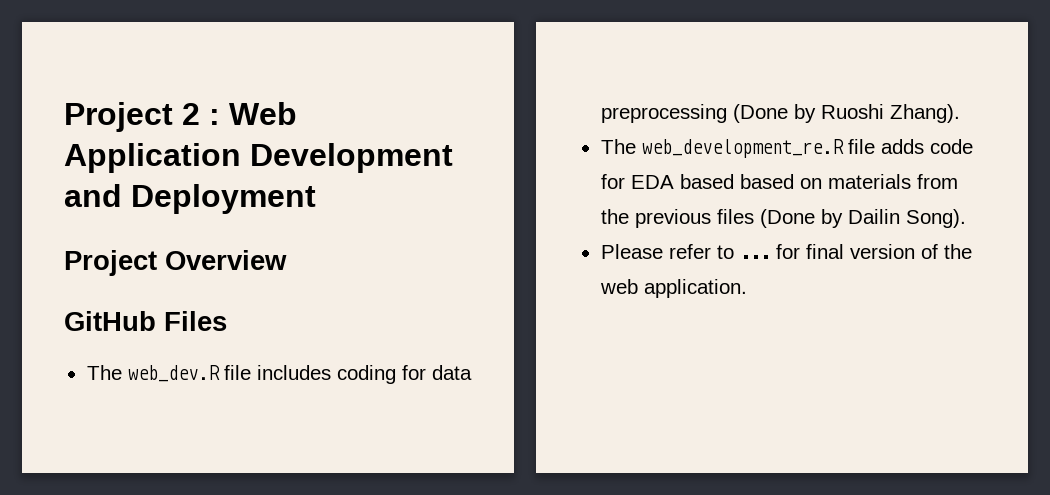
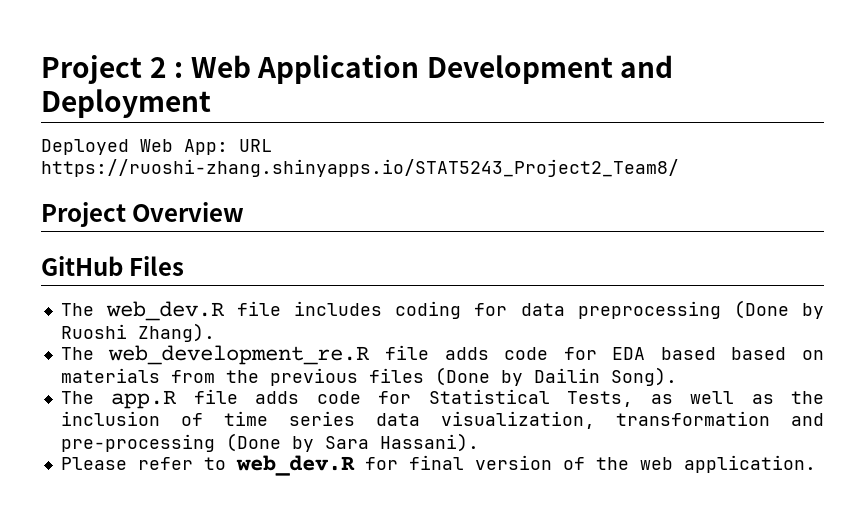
(316, 199) none -> [41,139,272,155] [41,159,679,177] // Deployed Web App: URL https://ruoshi-zhang.shinyapps.io/STAT5243_Project2_Team8/
(966, 218) none -> [60,389,825,409] [60,411,824,429] [60,433,479,452] // The app.R file adds code for Statistical Tests, as well as the inclusion of time series data visualization, transformation and pre-processing (Done by Sara Hassani).
[739,255,770,259] ... -> [235,455,355,476] web_dev.R

